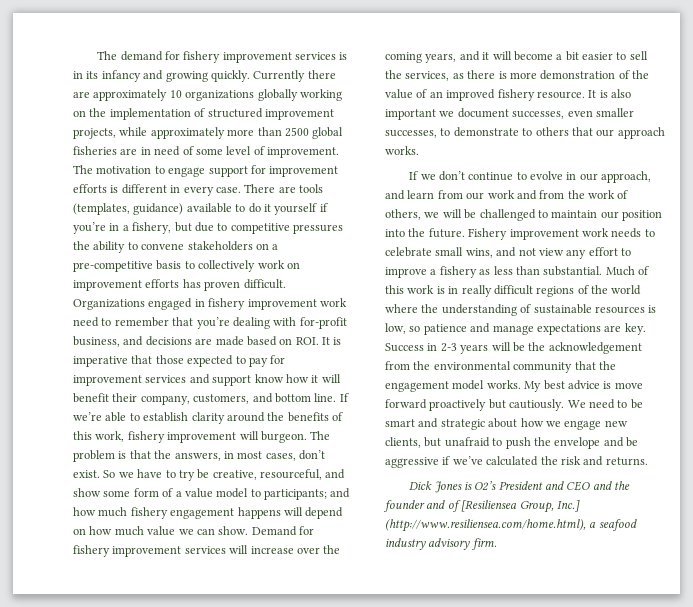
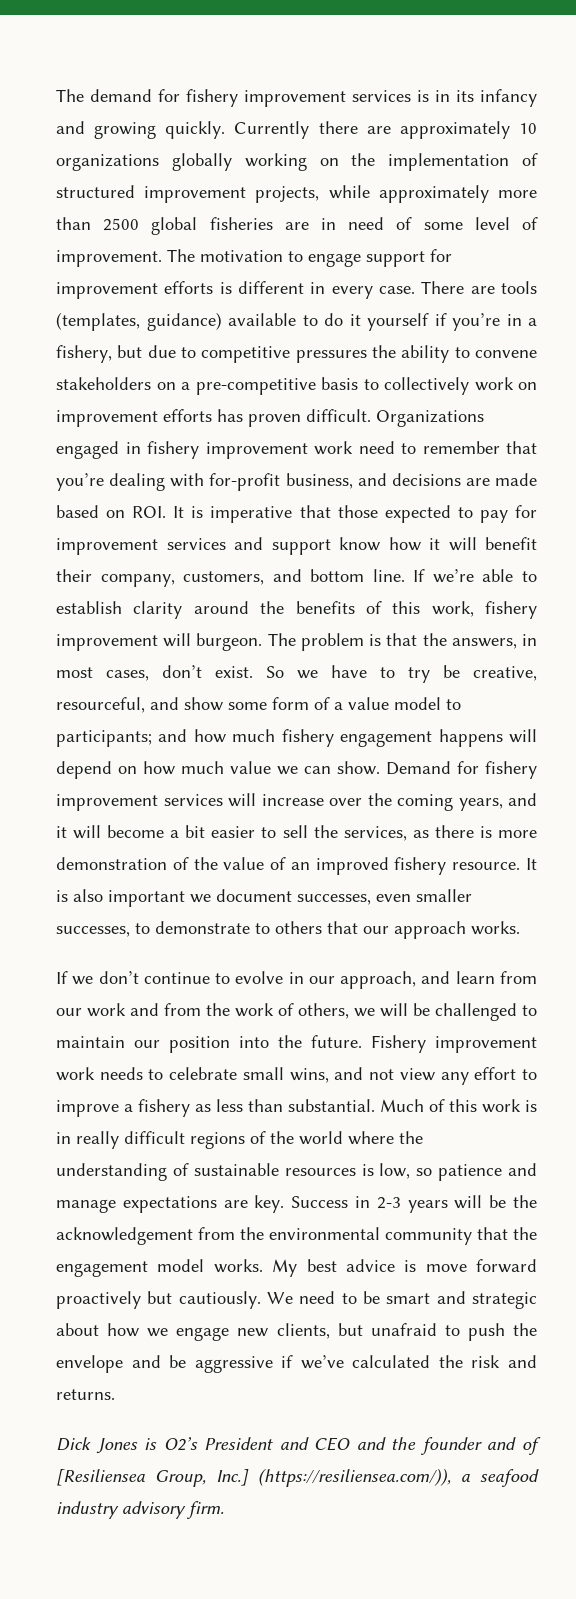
[385,519,586,532] (http://www.resiliensea.com/home.html), -> [258,1468,451,1487] (https://resiliensea.com/)),

